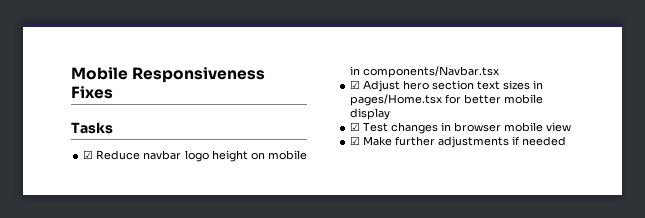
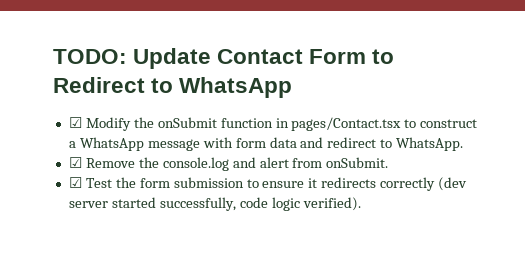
[71,67,266,83] [71,86,113,99] [71,122,113,134] [83,150,307,162] [350,66,500,78] [350,80,544,92] [350,94,544,106] [350,108,391,120] [350,122,572,134] [350,136,567,148] Mobile Responsiveness Fixes // Tasks // ☑ Reduce navbar logo height on mobile in components/Navbar.tsx // ☑ Adjust hero section text sizes in pages/Home.tsx for better mobile display // ☑ Test changes in browser mobile view // ☑ Make further adjustments if needed -> [53,48,395,69] [53,77,293,98] [68,117,478,131] [68,137,464,151] [68,157,389,171] [68,177,468,191] [68,197,361,211] TODO: Update Contact Form to Redirect to WhatsApp // ☑ Modify the onSubmit function in pages/Contact.tsx to construct a WhatsApp message with form data and redirect to WhatsApp. // ☑ Remove the console.log and alert from onSubmit. // ☑ Test the form submission to ensure it redirects correctly (dev server started successfully, code logic verified).

